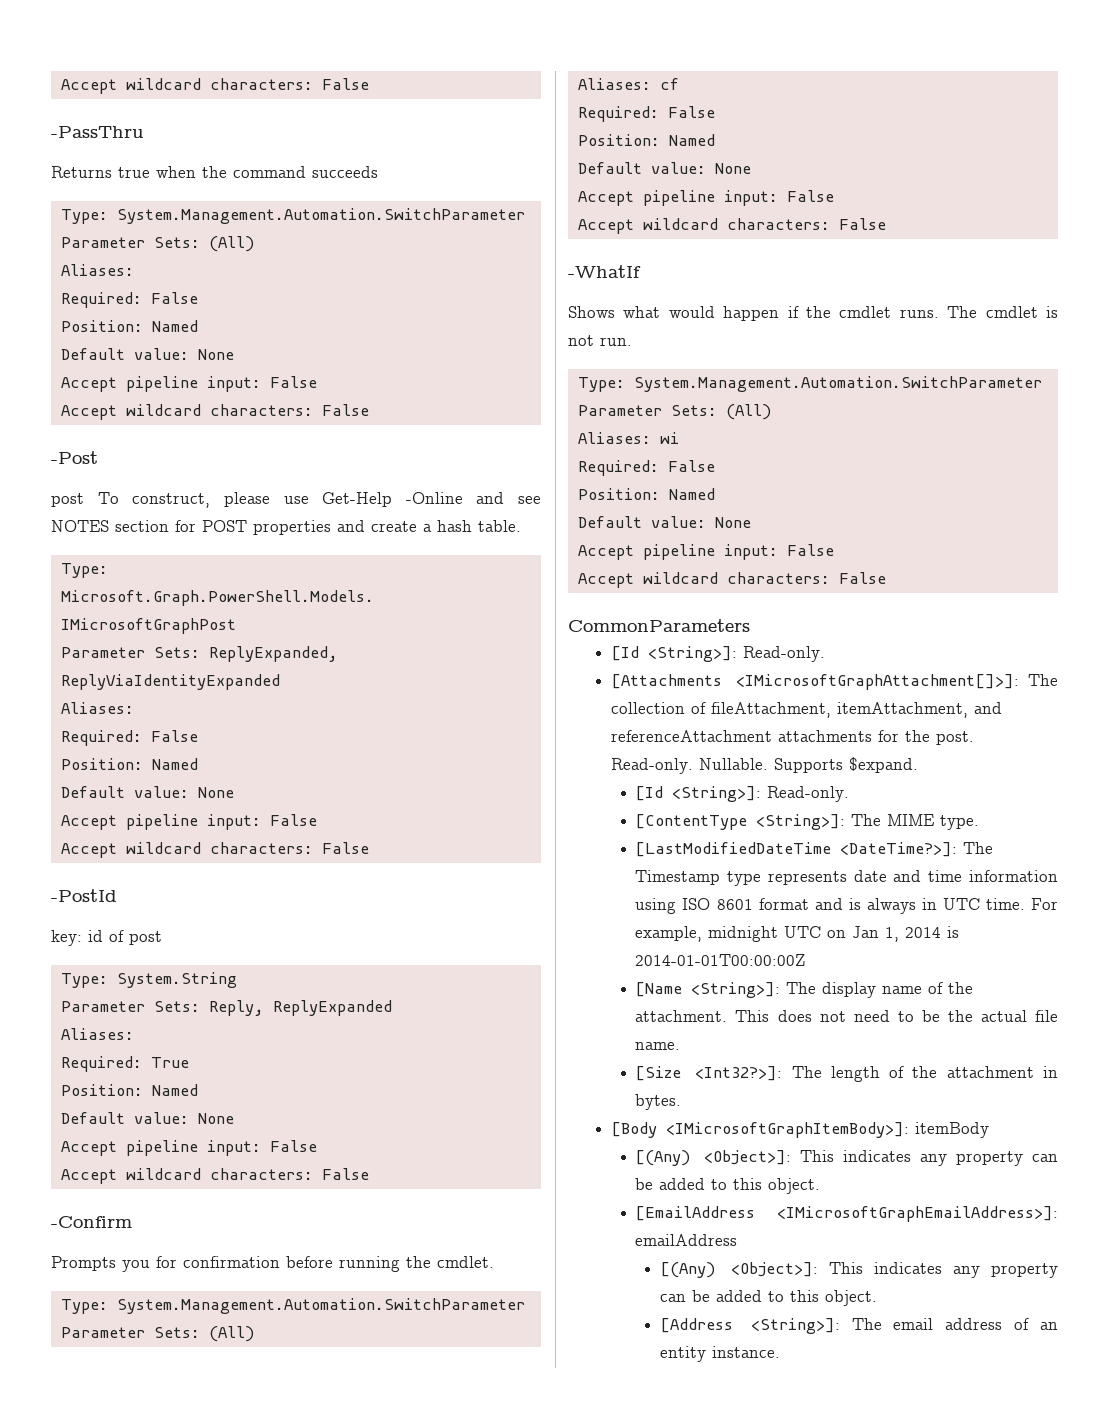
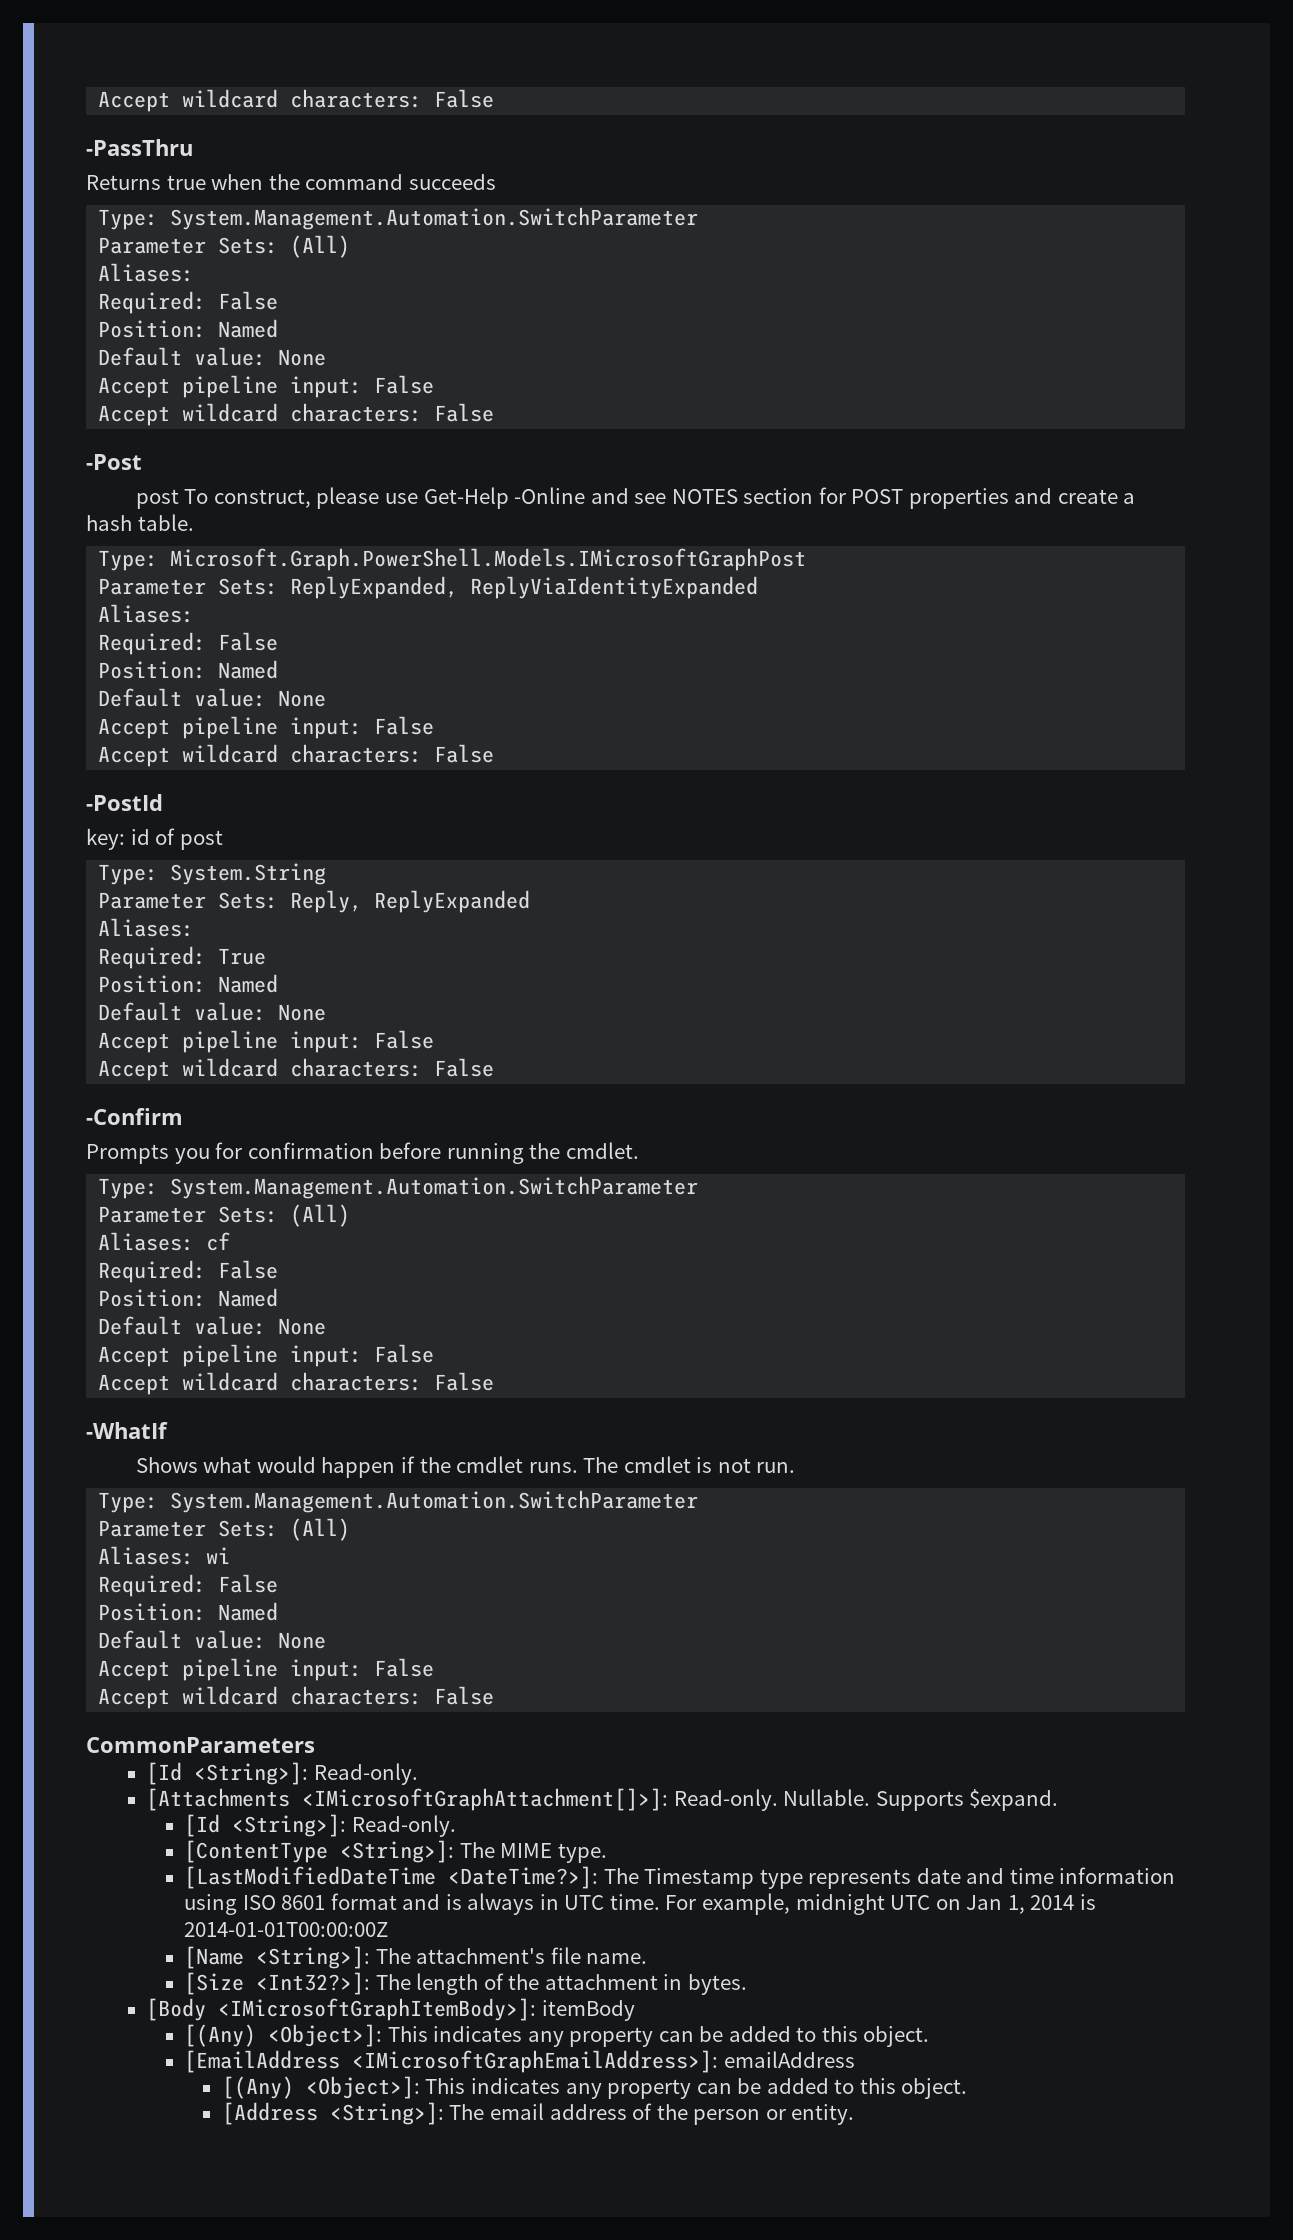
[1028,674,1058,686] [610,702,1002,718] [610,730,974,745] The collection of fileAttachment, itemAttachment, and referenceAttachment attachments for the post. -> (669, 1799) none
[822,982,974,998] [635,1010,1027,1022] display name of the attachment. This does not need to be the actual -> [416,1948,546,1964] attachment's
[1040,1322,1058,1330] [660,1346,781,1362] an entity instance. -> [656,2104,855,2125] the person or entity.

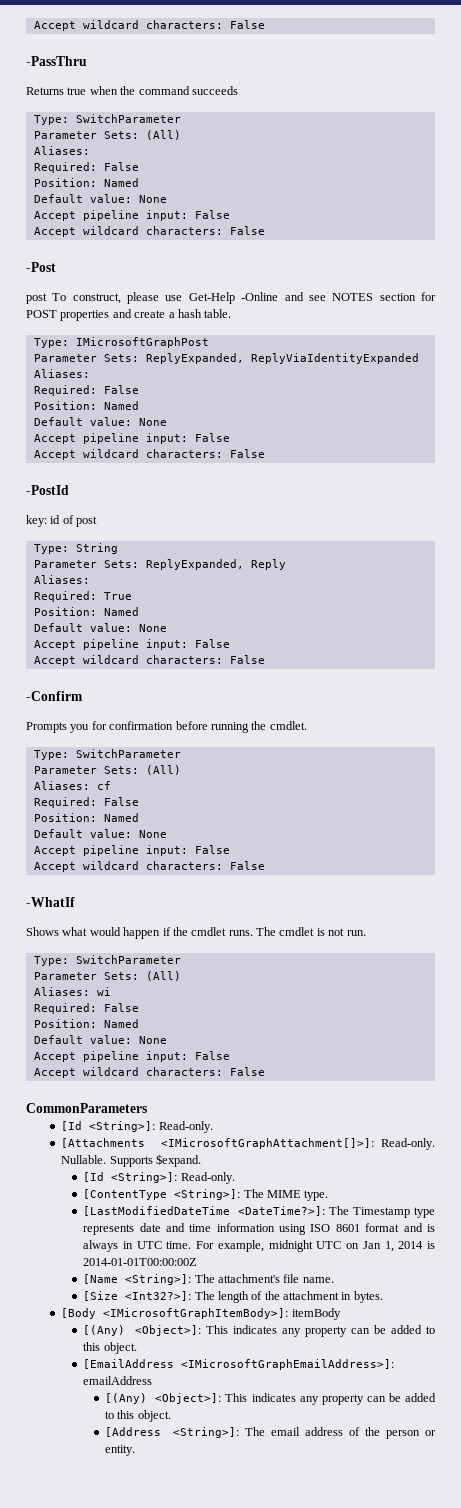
[170,207,699,230] System.Management.Automation.SwitchParameter -> [75,114,181,123] SwitchParameter
[170,548,807,571] Microsoft.Graph.PowerShell.Models.IMicrosoftGraphPost -> [75,337,209,348] IMicrosoftGraphPost
[170,863,327,885] [98,890,531,913] System.String // Parameter Sets: Reply, ReplyExpanded -> [75,543,118,554] [33,559,286,570] String // Parameter Sets: ReplyExpanded, Reply
[170,1176,699,1199] System.Management.Automation.SwitchParameter -> [75,749,181,758] SwitchParameter
[170,1490,699,1513] System.Management.Automation.SwitchParameter -> [75,955,181,964] SwitchParameter

